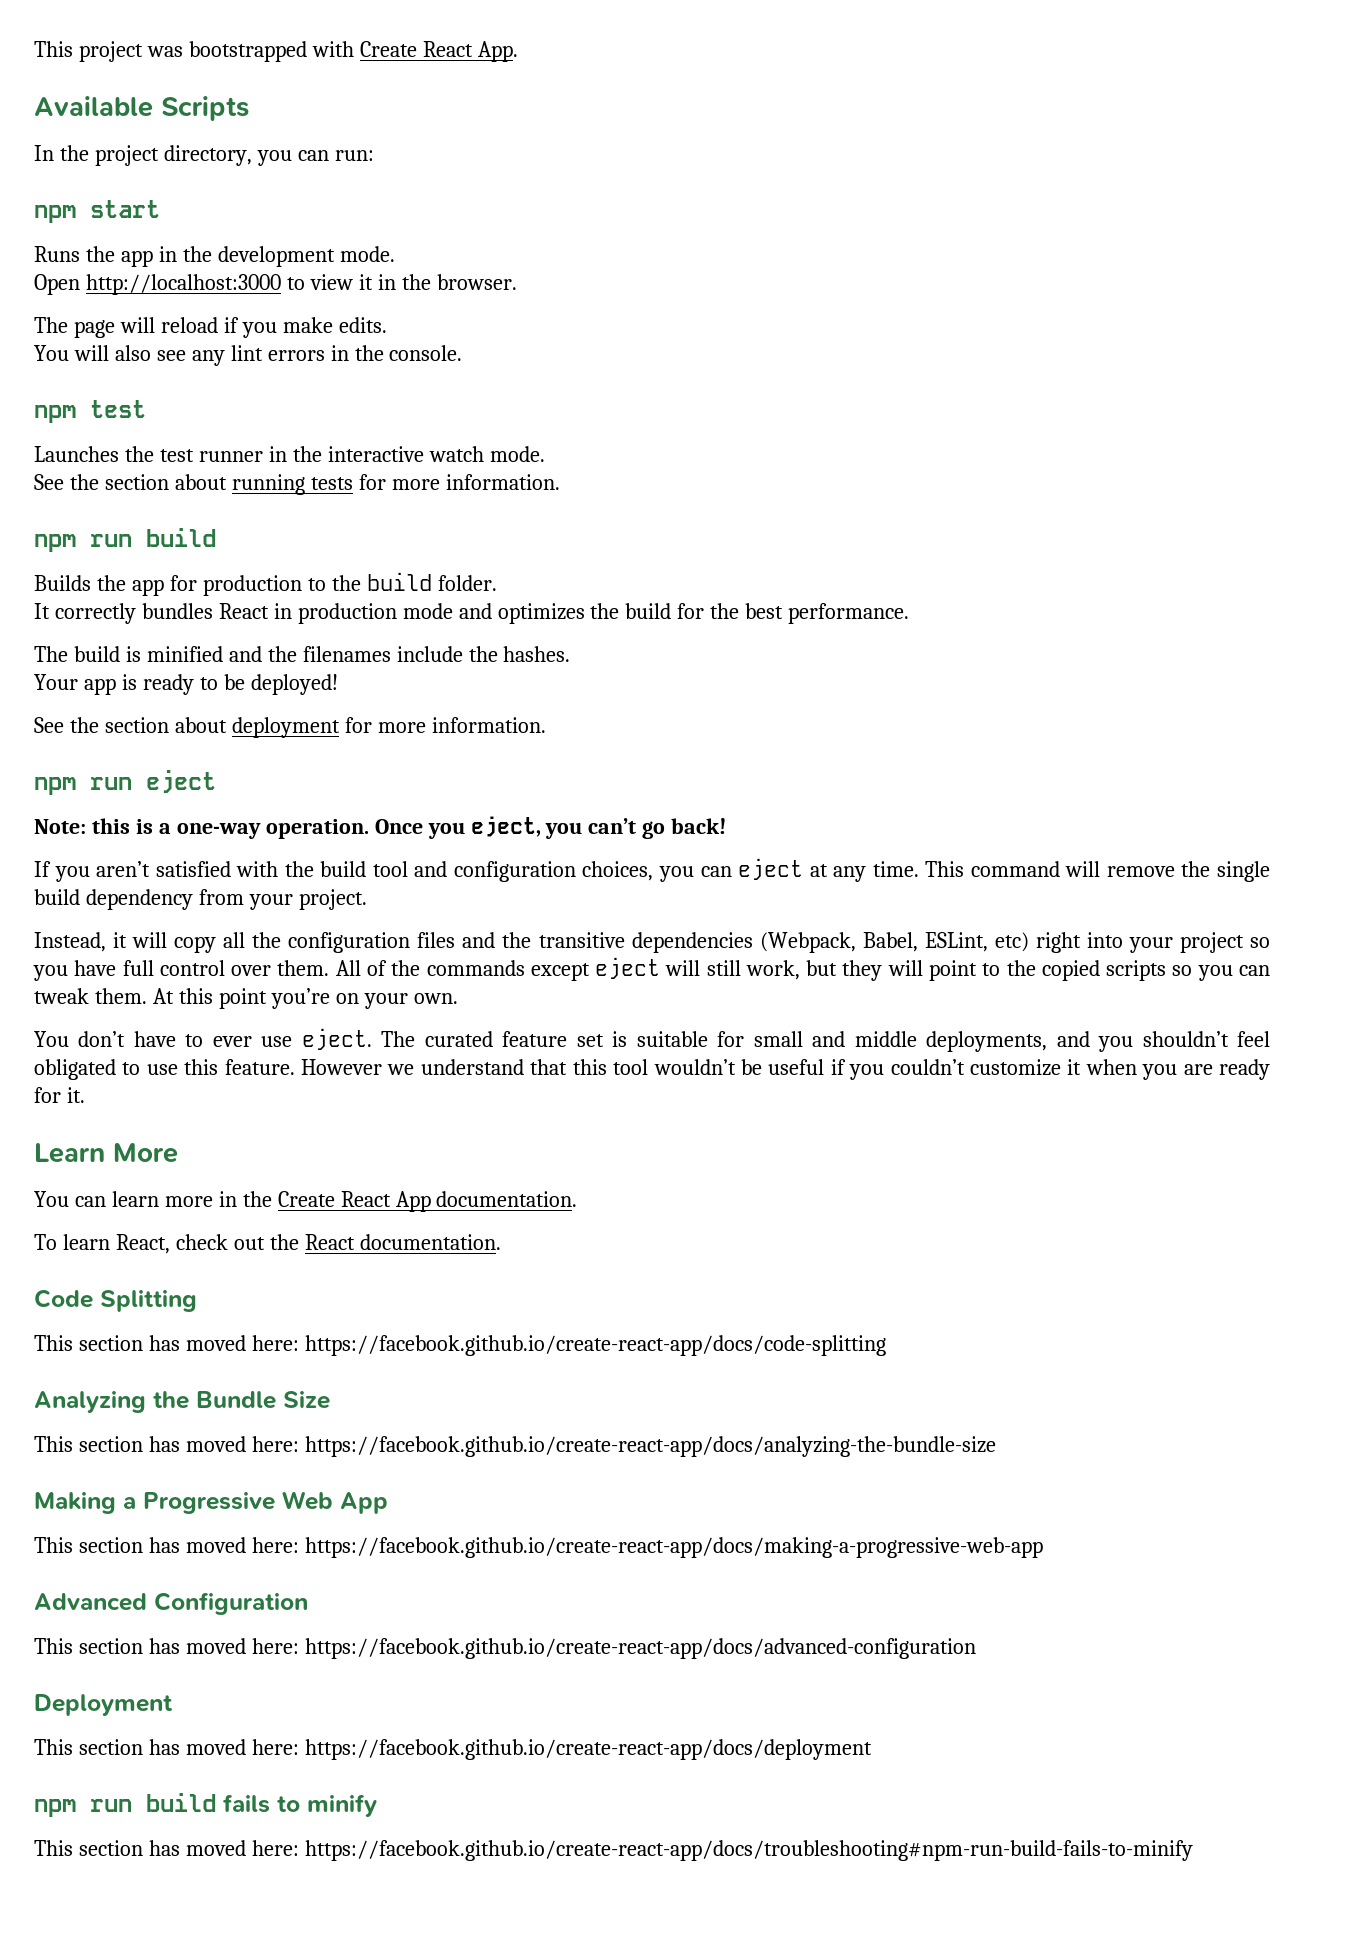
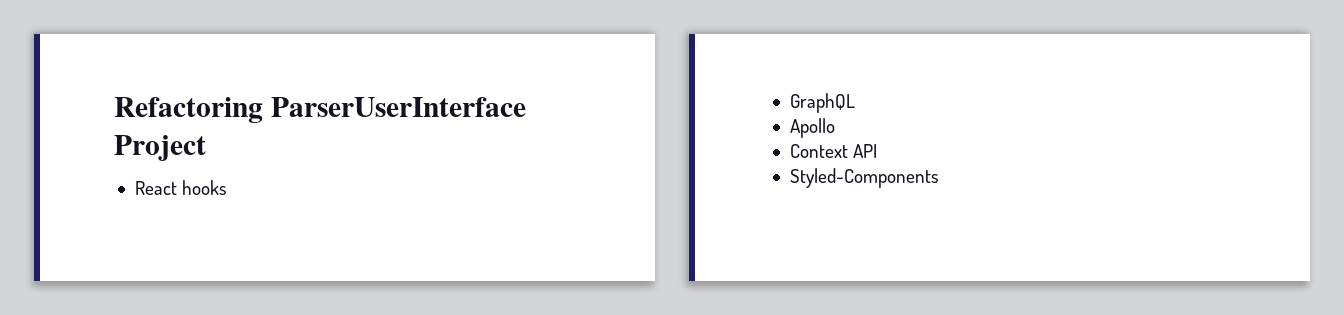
[34,41,518,62] [34,96,249,121] [34,145,374,166] [34,200,160,223] [34,246,395,267] [34,274,517,295] [34,317,387,338] [34,345,463,366] [34,400,146,423] [34,446,545,462] [34,474,560,495] [34,528,216,552] [34,572,497,596] [34,603,910,624] [34,646,571,662] [34,674,338,695] [34,717,546,738] [34,770,216,795] [34,816,727,839] [34,858,1270,882] [34,889,367,910] [34,932,1270,953] [33,957,1270,981] [34,988,458,1009] [34,1028,1270,1052] [34,1059,1270,1080] [34,1087,85,1103] [34,1143,178,1163] [34,1191,578,1212] [34,1234,501,1254] [34,1289,197,1312] [34,1335,886,1356] [34,1391,330,1413] [34,1436,996,1457] [34,1491,388,1514] [34,1537,1043,1558] [34,1592,308,1615] [34,1638,976,1659] [34,1694,173,1716] [34,1739,872,1760] [34,1793,377,1817] [34,1840,1193,1861] This project was bootstrapped with Create React App. // Available Scripts // In the project directory, you can run: // npm start // Runs the app in the development mode. // Open http://localhost:3000 to view it in the browser. // The page will reload if you make edits. // You will also see any lint errors in the console. // npm test // Launches the test runner in the interactive watch mode. // See the section about running tests for more information. // npm run build // Builds the app for production to the build folder. // It correctly bundles React in production mode and optimizes the build for the best performance. // The build is minified and the filenames include the hashes. // Your app is ready to be deployed! // See the section about deployment for more information. // npm run eject // Note: this is a one-way operation. Once you eject, you can’t go back! // If you aren’t satisfied with the build tool and configuration choices, you can eject at any time. This command will remove the single build dependency from your project. // Instead, it will copy all the configuration files and the transitive dependencies (Webpack, Babel, ESLint, etc) right into your project so you have full control over them. All of the commands except eject will still work, but they will point to the copied scripts so you can tweak them. At this point you’re on your own. // You don’t have to ever use eject. The curated feature set is suitable for small and middle deployments, and you shouldn’t feel obligated to use this feature. However we understand that this tool wouldn’t be useful if you couldn’t customize it when you are ready for it. // Learn More // You can learn more in the Create React App documentation. // To learn React, check out the React documentation. // Code Splitting // This section has moved here: https://facebook.github.io/create-react-app/docs/code-splitting // Analyzing the Bundle Size // This section has moved here: https://facebook.github.io/create-react-app/docs/analyzing-the-bundle-size // Making a Progressive Web App // This section has moved here: https://facebook.github.io/create-react-app/docs/making-a-progressive-web-app // Advanced Configuration // This section has moved here: https://facebook.github.io/create-react-app/docs/advanced-configuration // Deployment // This section has moved here: https://facebook.github.io/create-react-app/docs/deployment // npm run build fails to minify // This section has moved here: https://facebook.github.io/create-react-app/docs/troubleshooting#npm-run-build-fails-to-minify -> [114,97,526,123] [114,135,206,161] [134,180,227,195] [789,93,855,113] [789,118,835,138] [789,144,878,158] [789,168,938,188] Refactoring ParserUserInterface Project // React hooks // GraphQL // Apollo // Context API // Styled-Components

